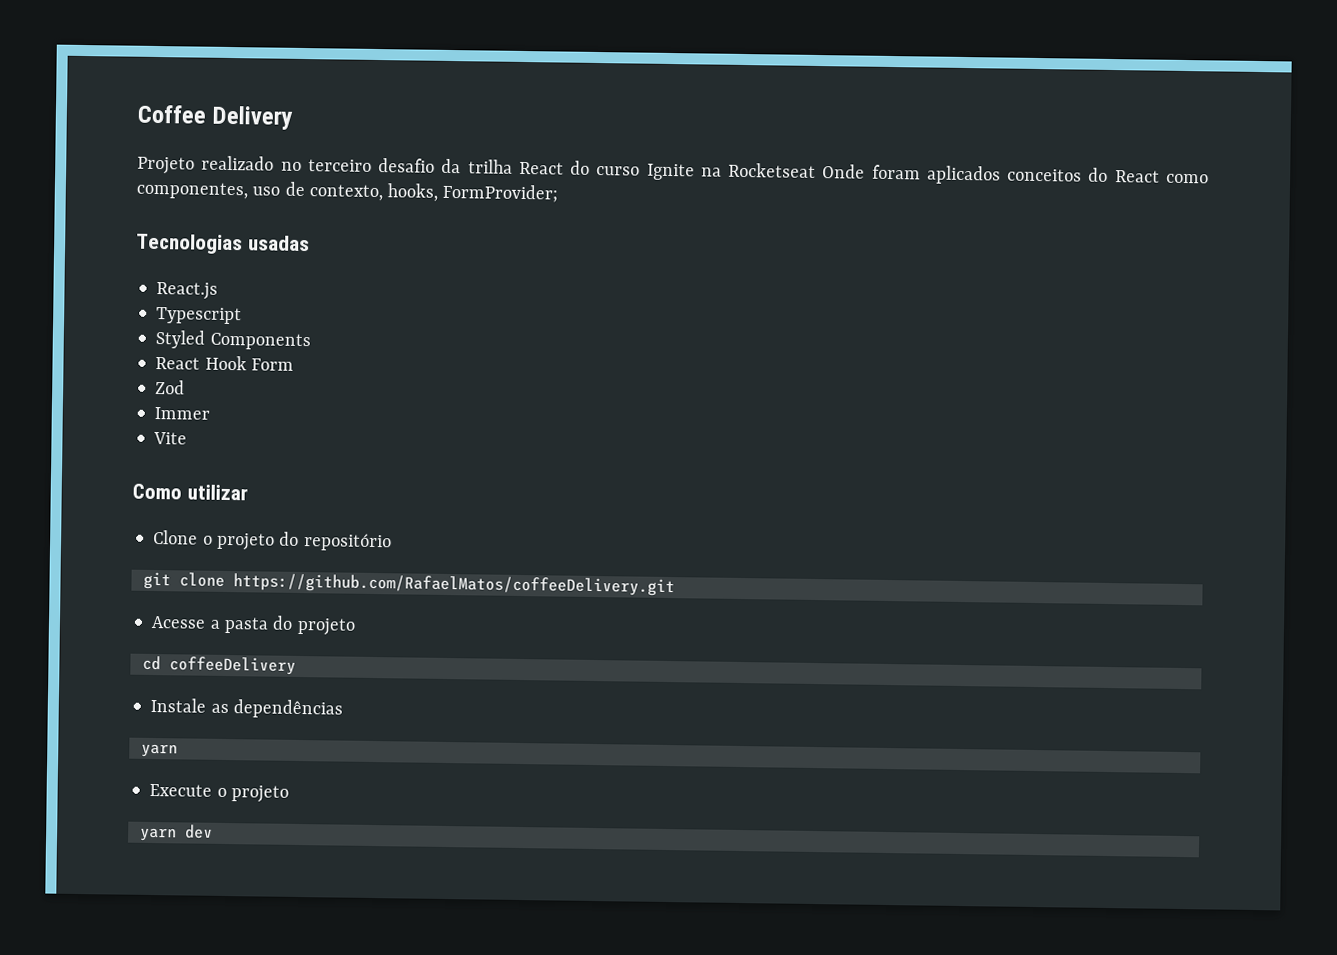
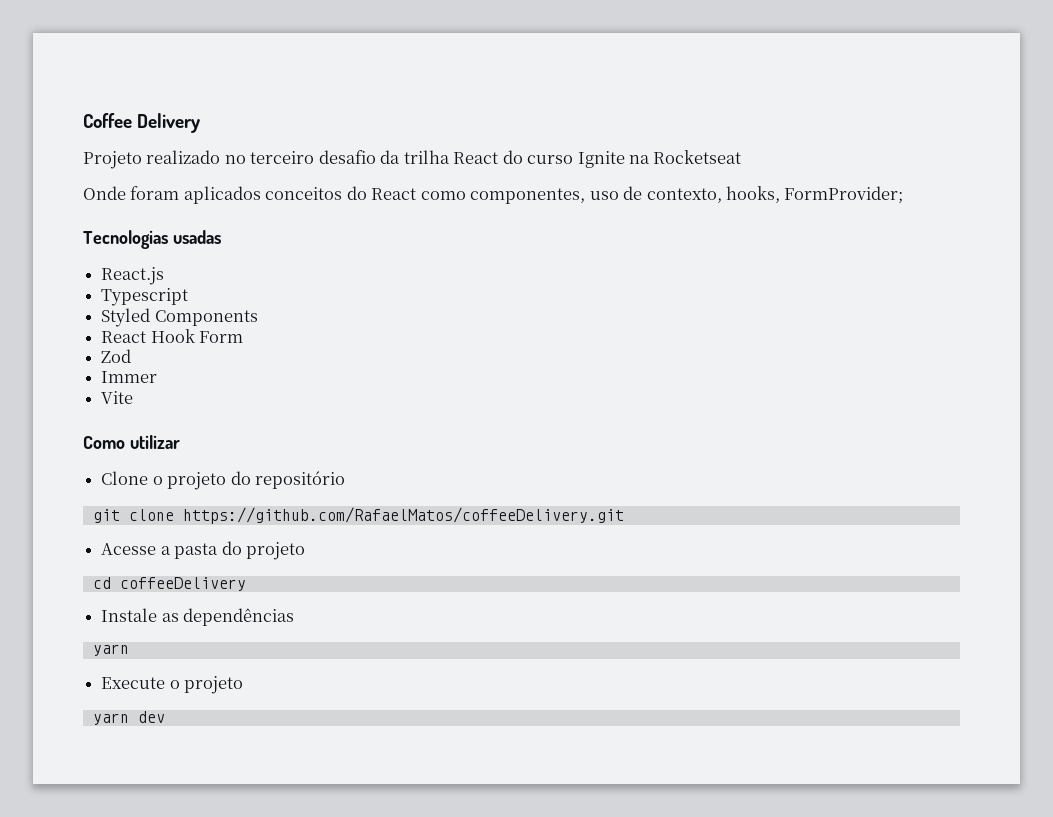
(817, 170) none -> (742, 157) //

